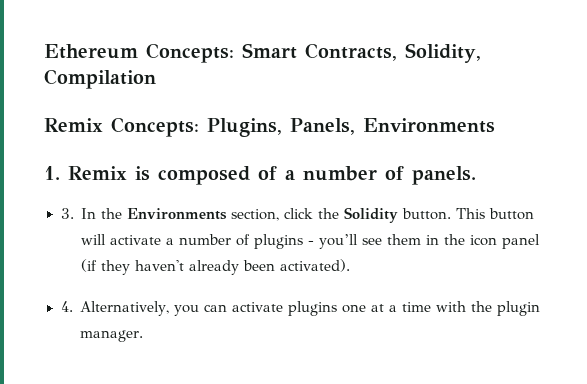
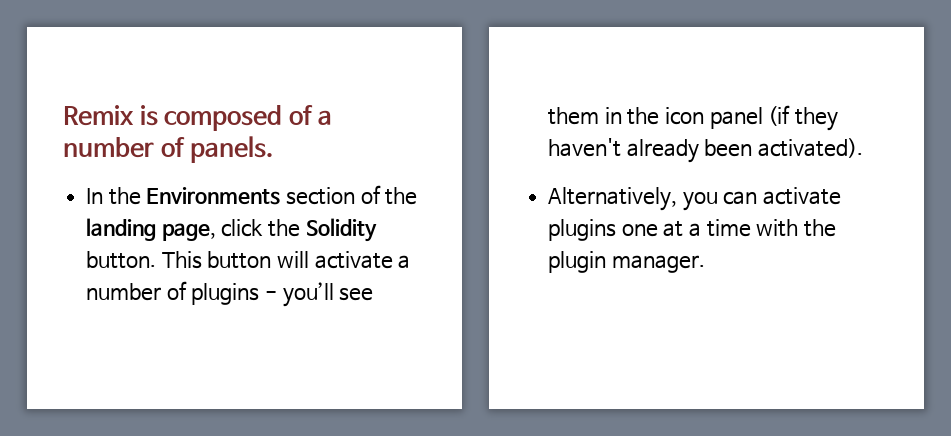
[44,43,481,63] [44,69,156,89] [44,117,495,137] [44,166,60,180] Ethereum Concepts: Smart Contracts, Solidity, Compilation // Remix Concepts: Plugins, Panels, Environments // 1. -> (63, 115) none
[60,208,74,219] 3. -> (274, 149) none
[231,209,279,221] section, -> [286,185,418,205] [86,218,216,241] section of the landing page,
[60,301,73,312] 4. -> (864, 148) none

